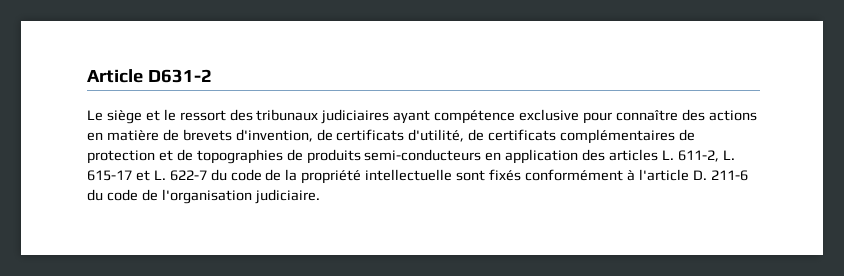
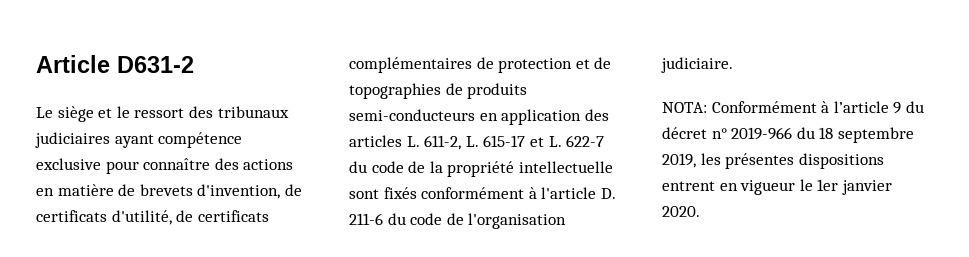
(320, 196) none -> [662,101,924,114] [662,127,914,143] [662,153,884,169] [662,179,892,195] [662,206,700,217] // NOTA: Conformément à l’article 9 du décret n° 2019-966 du 18 septembre 2019, les présentes dispositions entrent en vigueur le 1er janvier 2020.

